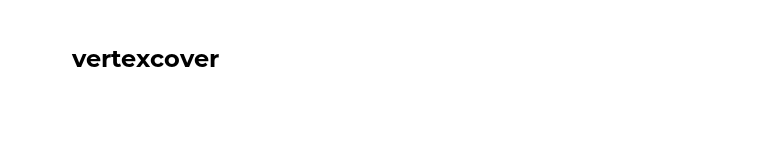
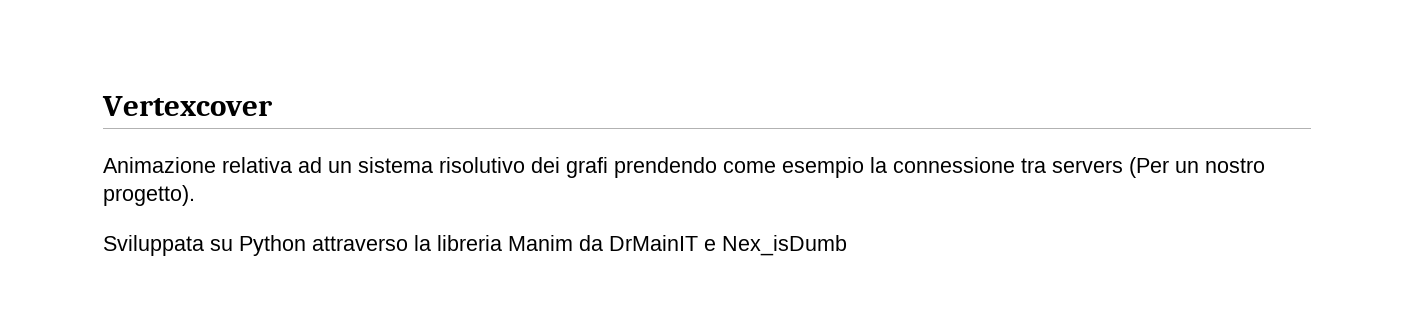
[71,50,219,67] vertexcover -> [102,96,273,116] [103,157,1265,178] [103,185,195,206] [103,235,847,256] Vertexcover // Animazione relativa ad un sistema risolutivo dei grafi prendendo come esempio la connessione tra servers (Per un nostro progetto). // Sviluppata su Python attraverso la libreria Manim da DrMainIT e Nex_isDumb

